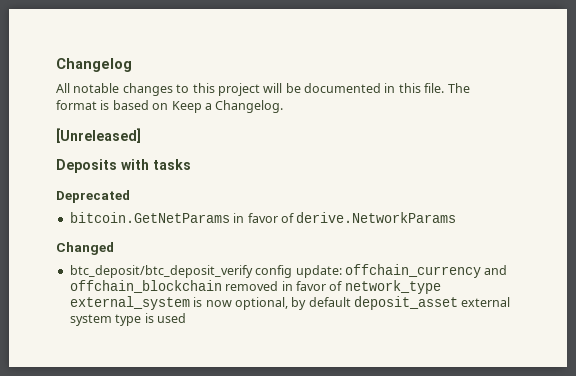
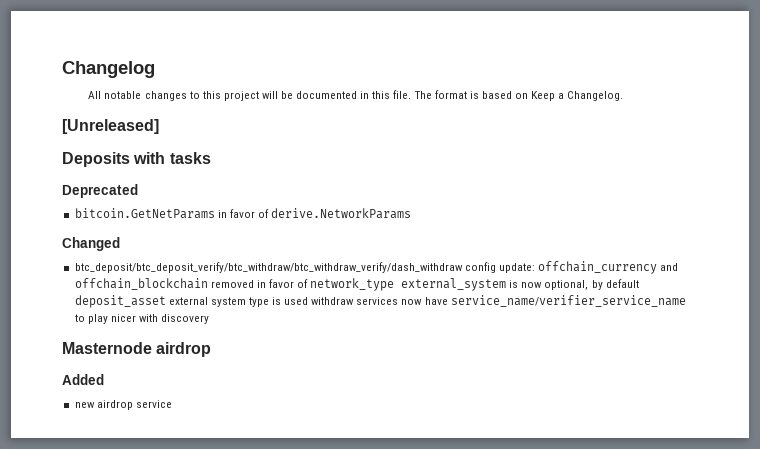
[69,265,253,278] btc_deposit/btc_deposit_verify -> [74,262,463,273] btc_deposit/btc_deposit_verify/btc_withdraw/btc_withdraw_verify/dash_withdraw
(186, 318) none -> [311,295,686,307] [74,314,210,324] [62,342,212,357] [62,374,104,385] [74,400,172,410] withdraw services now have service_name/verifier_service_name to play nicer with discovery // Masternode airdrop // Added // new airdrop service

